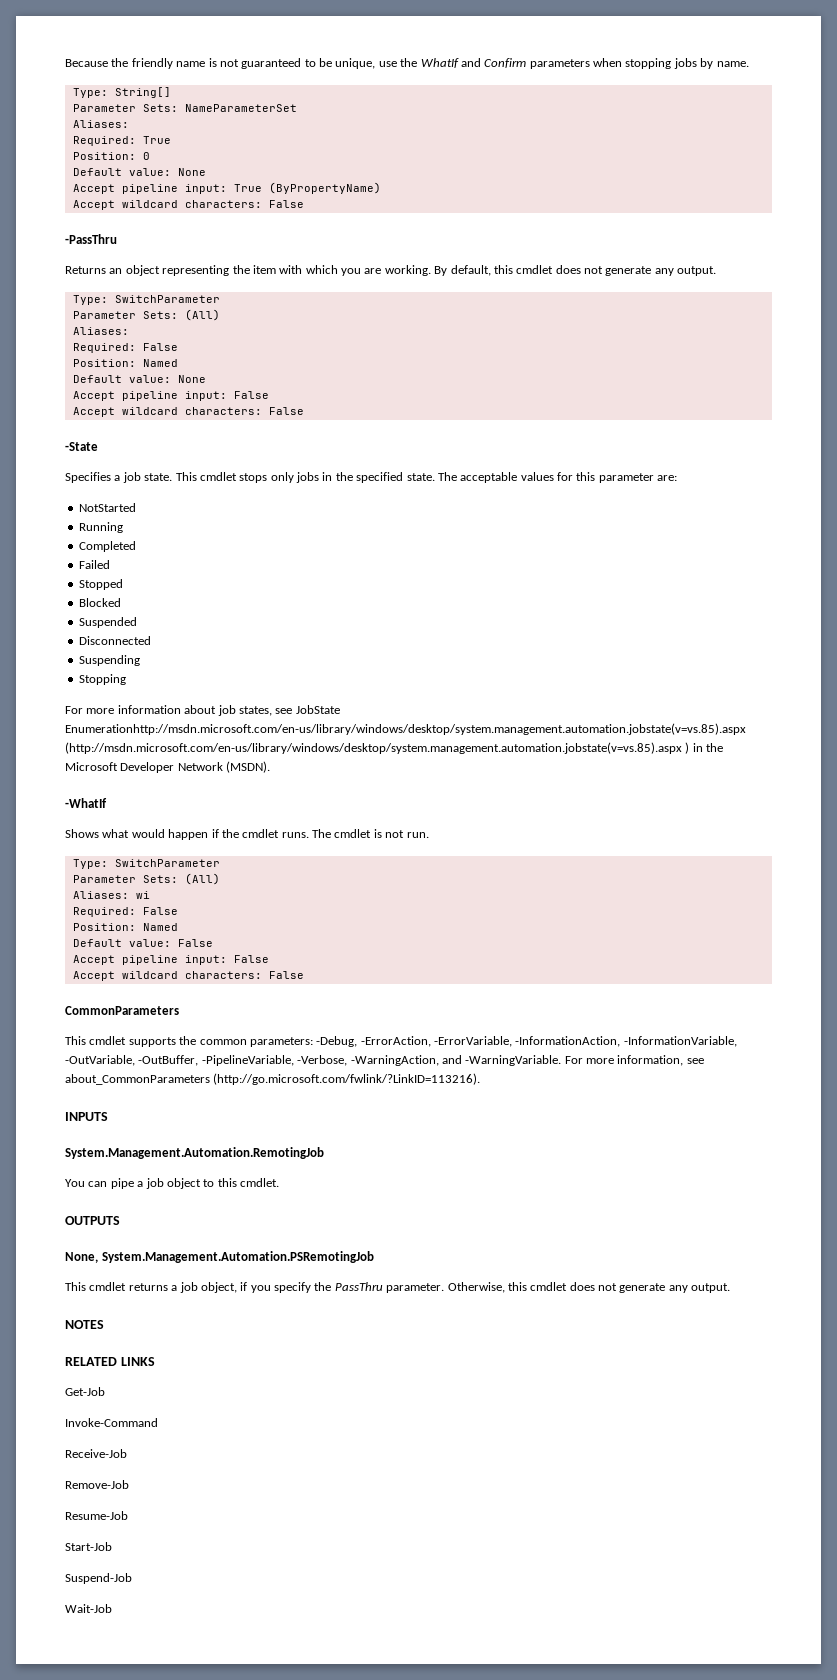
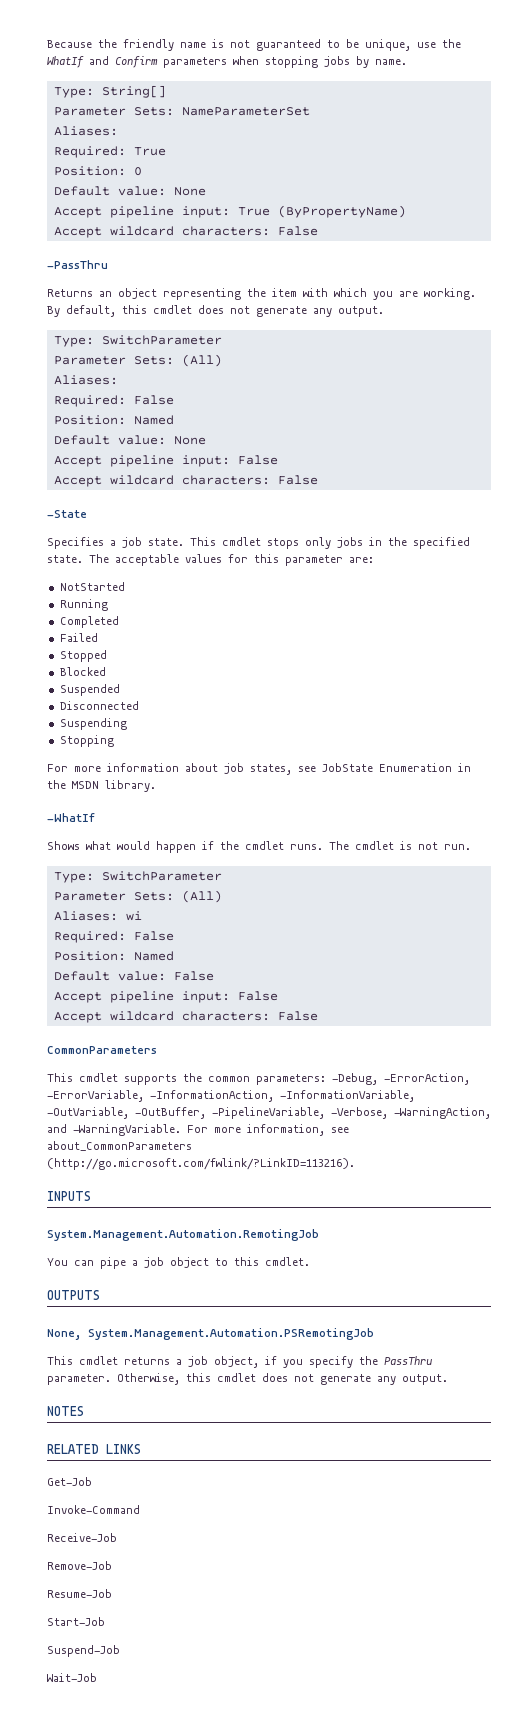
[65,723,746,735] [65,742,724,754] [65,761,271,773] Enumerationhttp://msdn.microsoft.com/en-us/library/windows/desktop/system.management.automation.jobstate(v=vs.85).aspx (http://msdn.microsoft.com/en-us/library/windows/desktop/system.management.automation.jobstate(v=vs.85).aspx ) in the Microsoft Developer Network (MSDN). -> [379,763,471,772] [47,780,156,792] Enumeration in the MSDN library.

